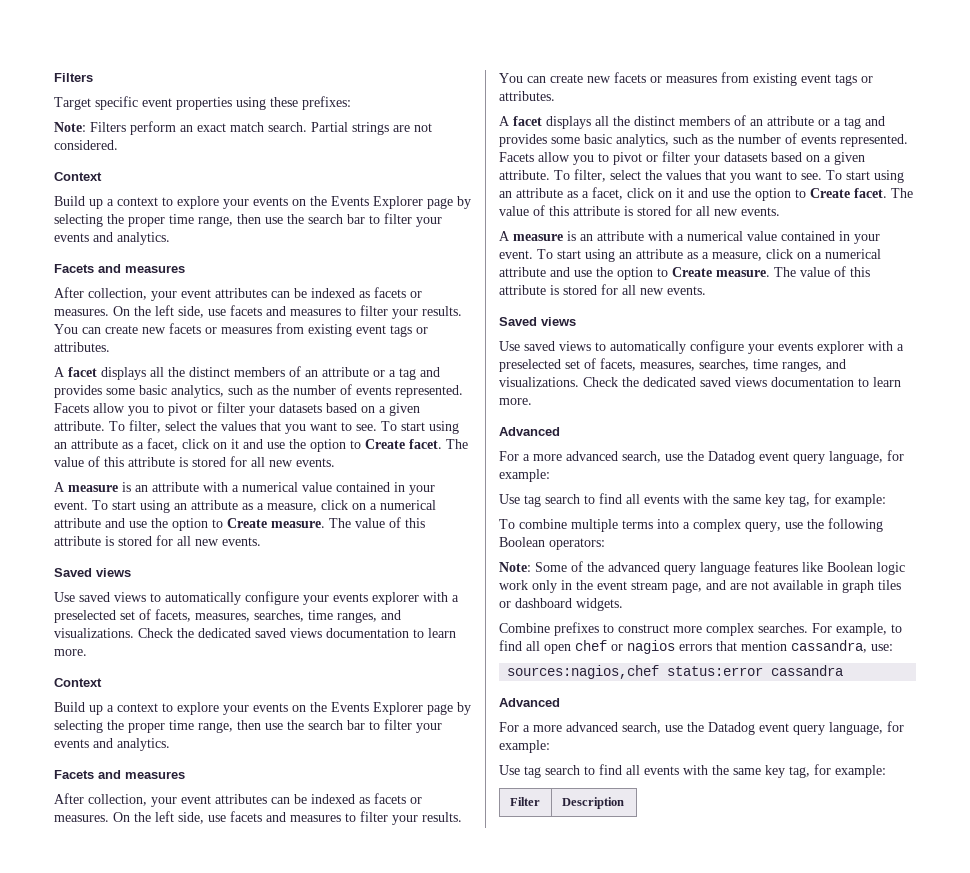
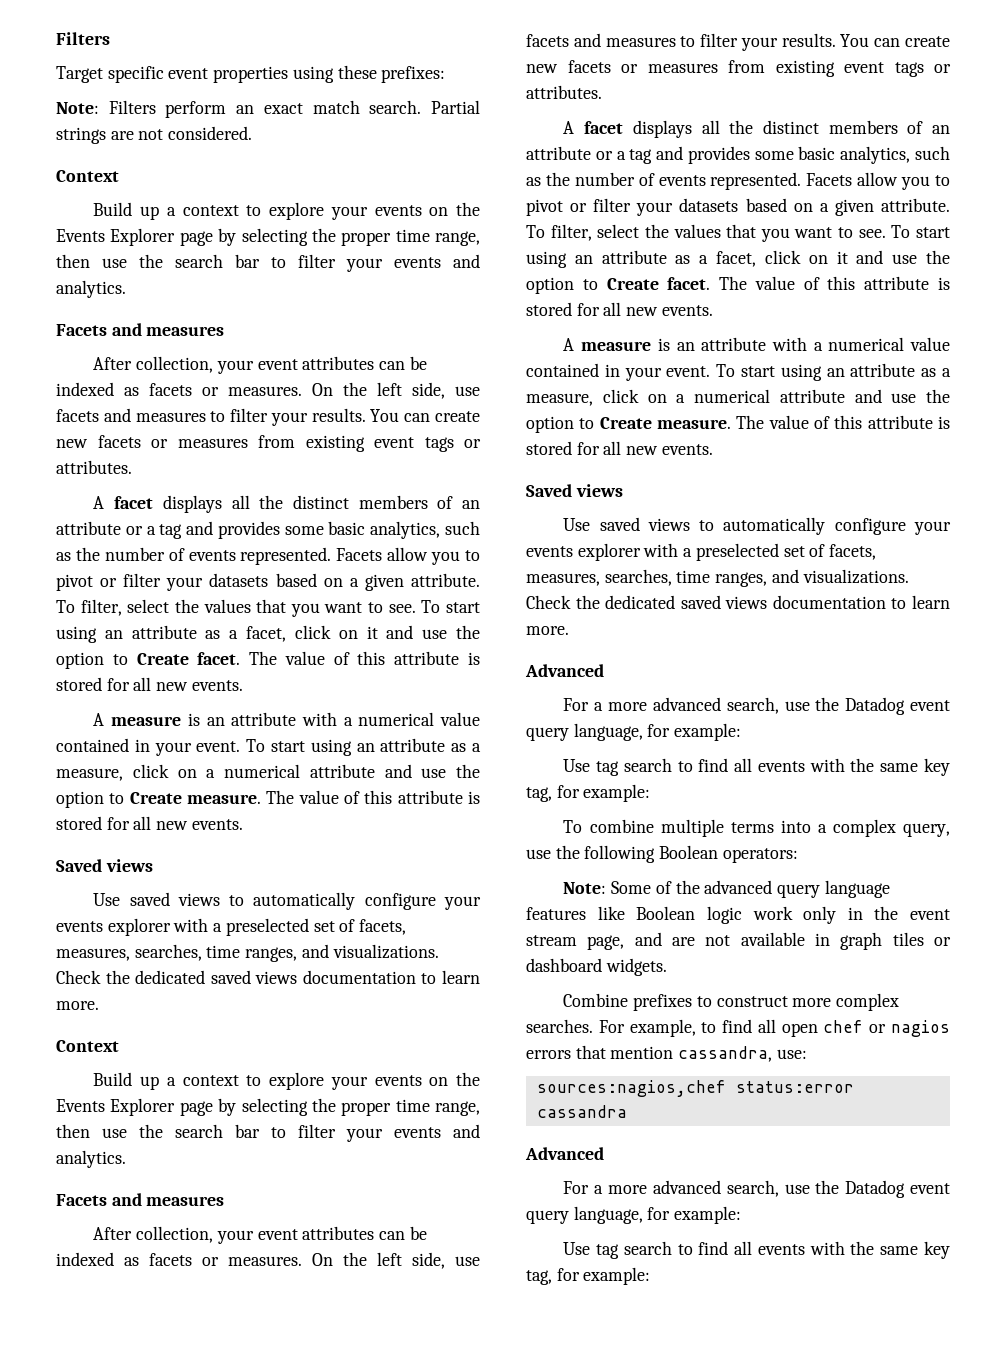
[509,797,540,806] [561,797,624,809] // Filter | Description -> (651, 1276) none

